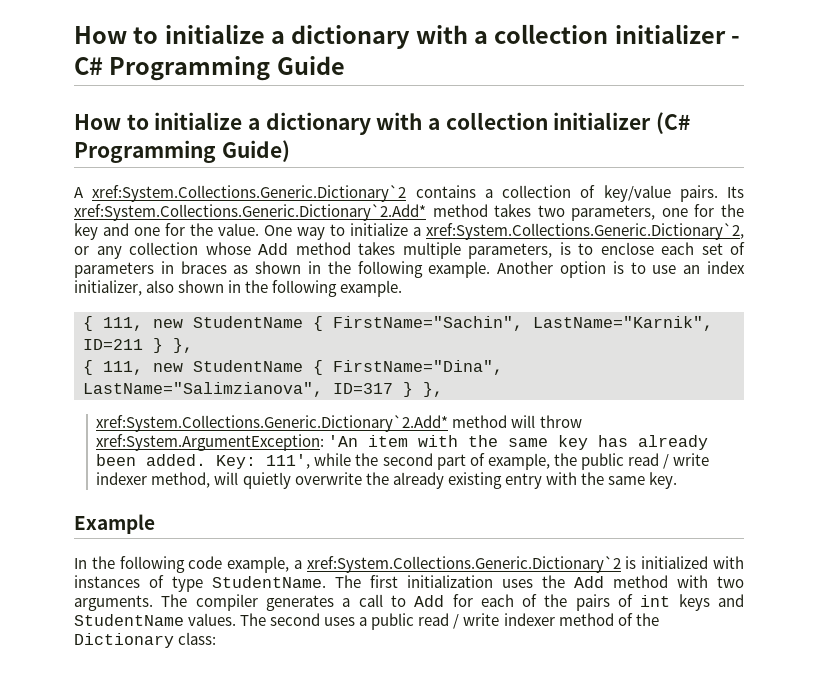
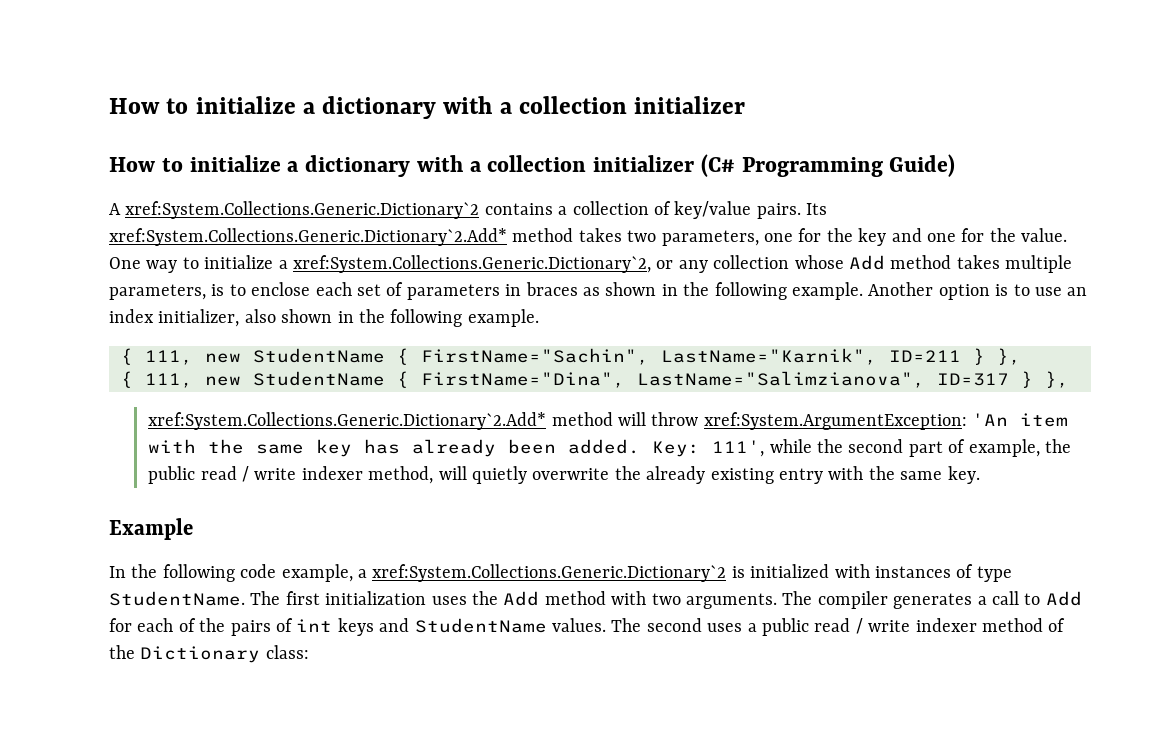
[74,24,741,49] [74,56,345,81] How to initialize a dictionary with a collection initializer - C# Programming Guide -> [109,96,746,119] How to initialize a dictionary with a collection initializer

